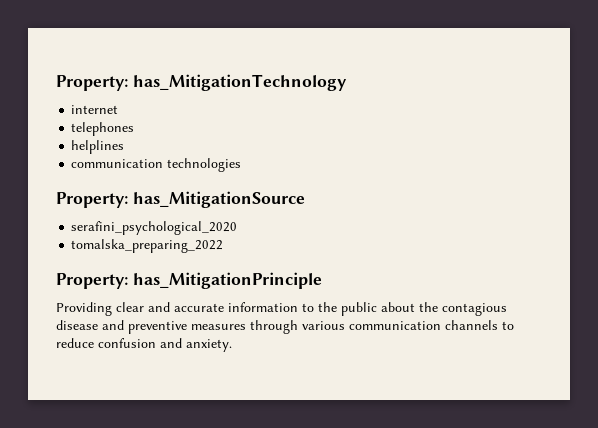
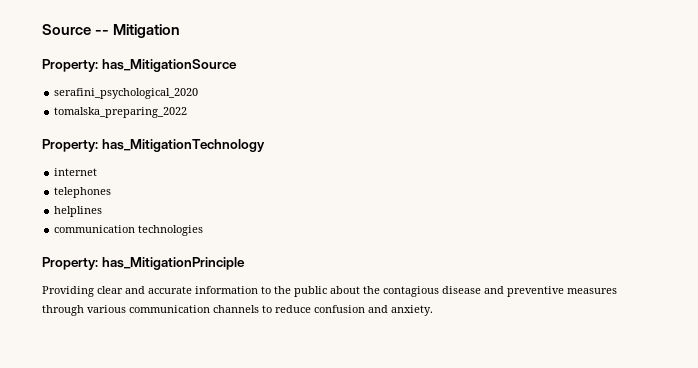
(56, 83) none -> [42,24,181,38] [42,59,237,72] [54,88,199,99] [54,107,188,118] Source -- Mitigation // Property: has_MitigationSource // serafini_psychological_2020 // tomalska_preparing_2022 //
[56,191,305,208] [71,221,238,235] [71,239,224,253] // Property: has_MitigationSource // serafini_psychological_2020 // tomalska_preparing_2022 -> (204, 230) none

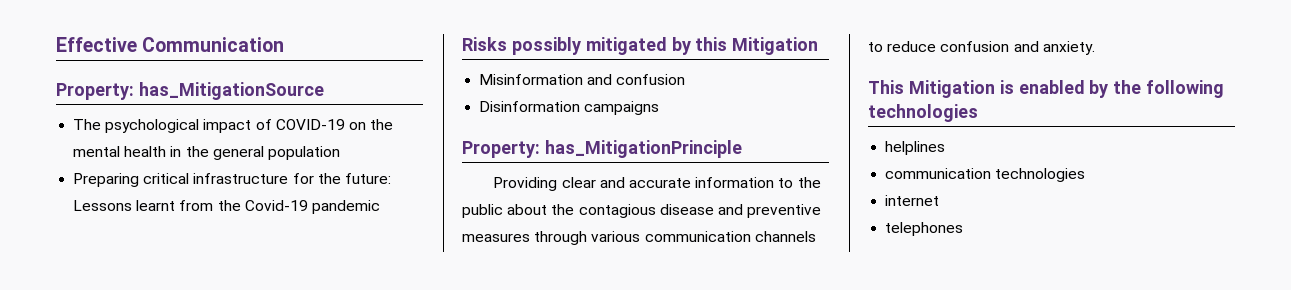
[42,24,181,38] Source -- Mitigation -> [56,37,285,52] Effective Communication
[54,88,199,99] [54,107,188,118] [42,139,265,152] [54,168,98,176] [54,187,112,198] [54,206,103,217] [54,225,204,236] serafini_psychological_2020 // tomalska_preparing_2022 // Property: has_MitigationTechnology // internet // telephones // helplines // communication technologies -> [73,119,394,133] [73,146,340,160] [73,173,391,187] [73,200,380,214] [462,37,819,55] [479,74,686,85] [479,101,660,115] The psychological impact of COVID-19 on the mental health in the general population // Preparing critical infrastructure for the future: Lessons learnt from the Covid-19 pandemic // Risks possibly mitigated by this Mitigation // Misinformation and confusion // Disinformation campaigns
(433, 310) none -> [868,80,1225,98] [868,104,978,122] [885,141,946,155] [885,168,1086,182] [885,195,940,206] [885,222,964,236] // This Mitigation is enabled by the following technologies // helplines // communication technologies // internet // telephones

